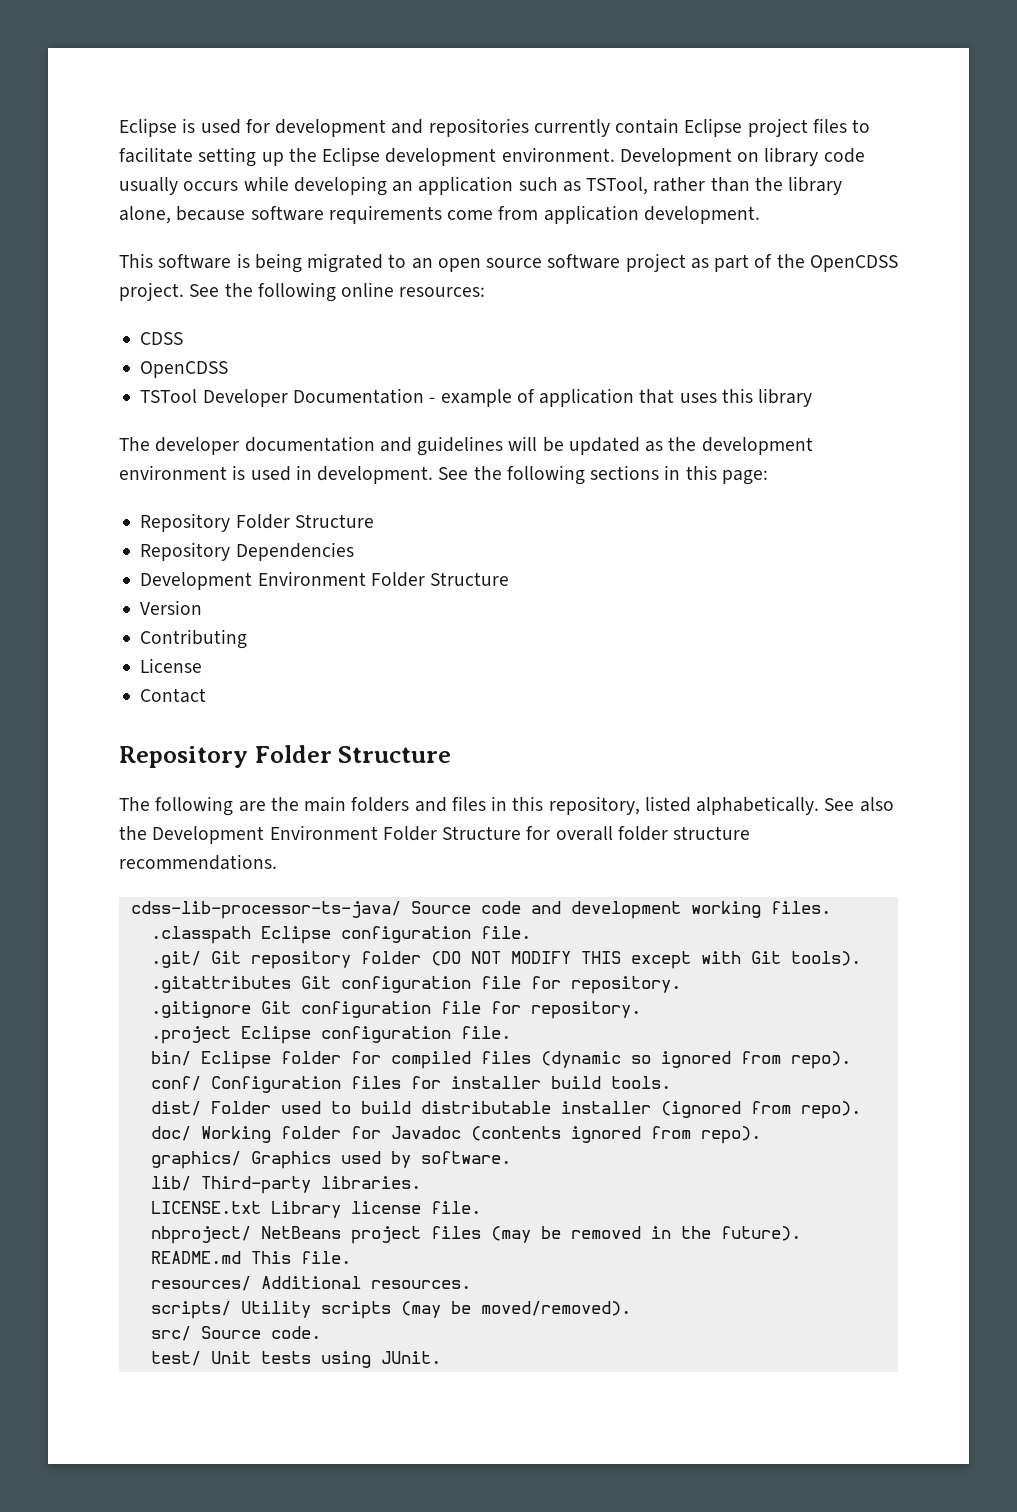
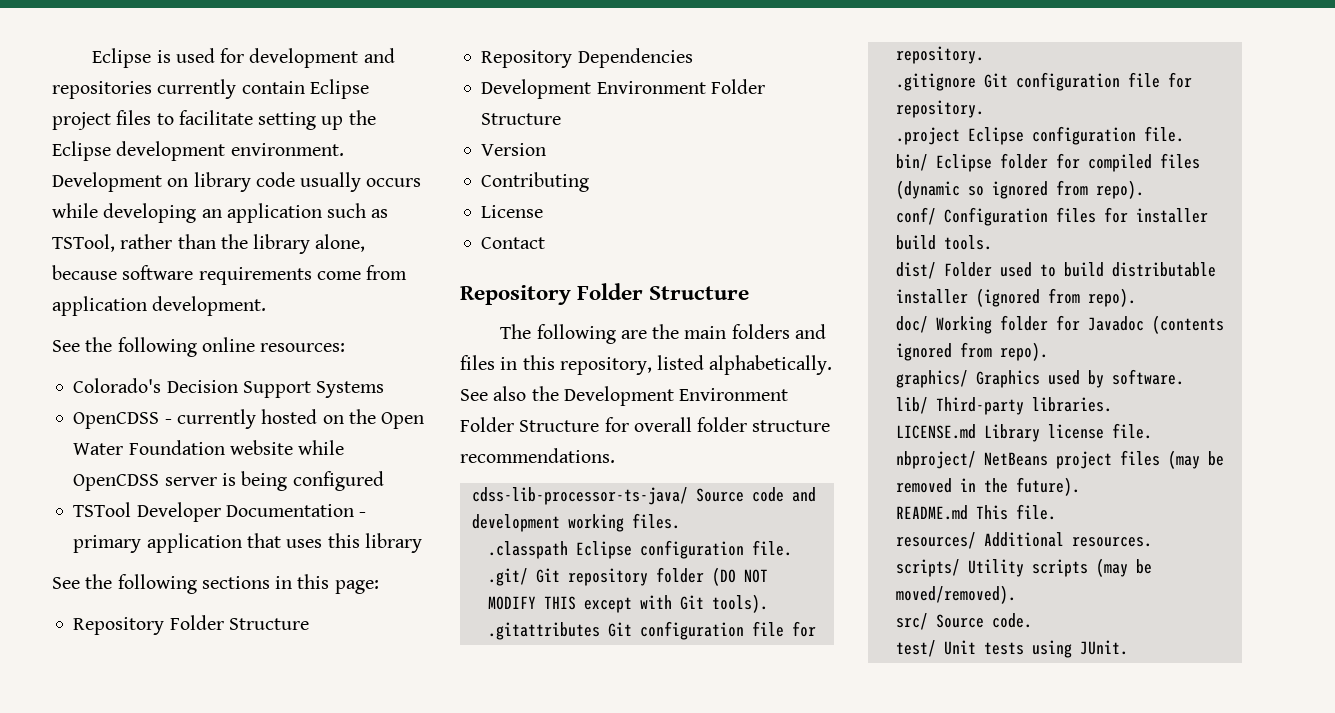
[119,253,898,273] [119,282,184,301] This software is being migrated to an open source software project as part of the OpenCDSS project. -> (267, 306) none
[140,332,184,345] [140,361,229,378] CDSS // OpenCDSS -> [73,378,385,398] [73,409,425,429] [73,440,345,455] [73,471,384,491] Colorado's Decision Support Systems // OpenCDSS - currently hosted on the Open Water Foundation website while OpenCDSS server is being configured
[440,389,535,407] example of -> [73,535,142,553] primary
[119,436,813,456] [119,465,434,484] The developer documentation and guidelines will be updated as the development environment is used in development. -> (422, 543) none
[150,1201,261,1214] LICENSE.txt -> [895,424,976,439] LICENSE.md

